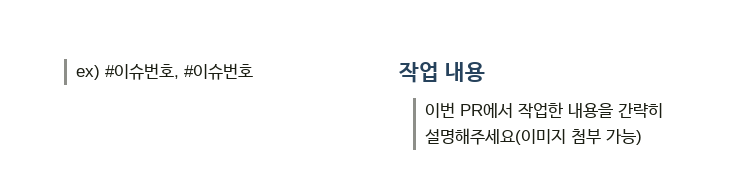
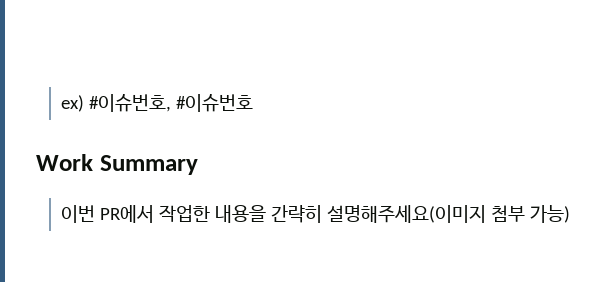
[399,62,485,83] 작업 내용 -> [36,154,198,175] Work Summary

